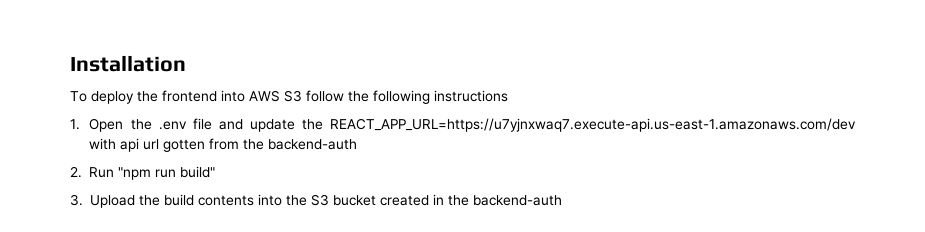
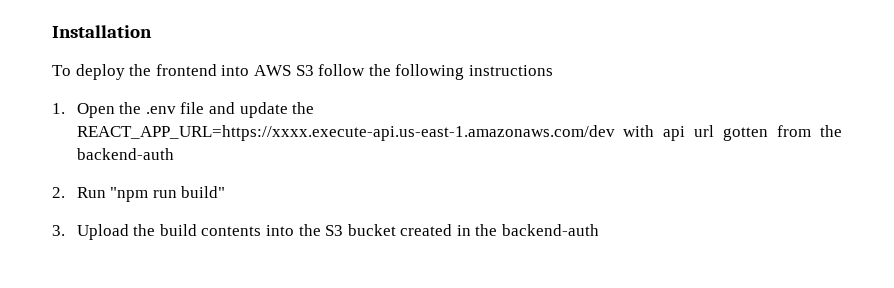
[330,118,856,132] REACT_APP_URL=https://u7yjnxwaq7.execute-api.us-east-1.amazonaws.com/dev -> [76,125,615,141] REACT_APP_URL=https://xxxx.execute-api.us-east-1.amazonaws.com/dev

